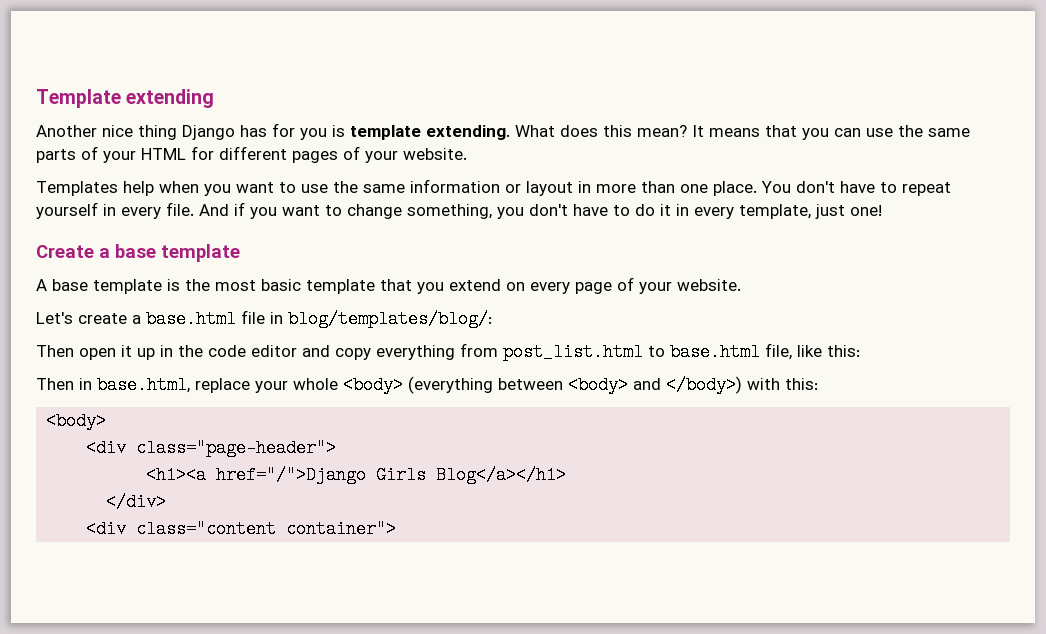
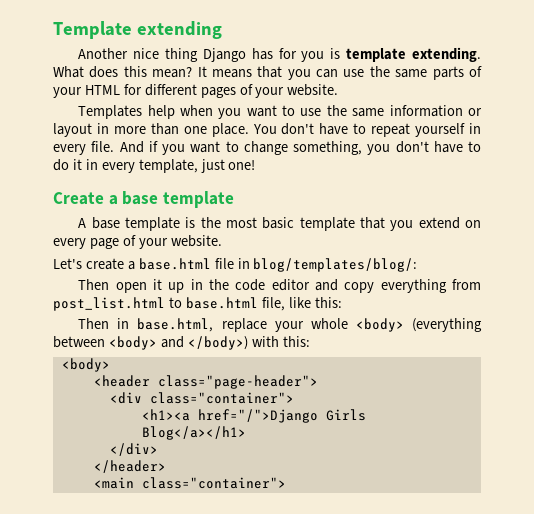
[86,439,337,457] // <div class="page-header"> -> [93,375,318,389] [109,392,294,404] // <header class="page-header"> // <div class="container">
[86,520,397,538] <div class="content container"> -> [93,460,166,473] [93,477,286,489] </header> // <main class="container">

